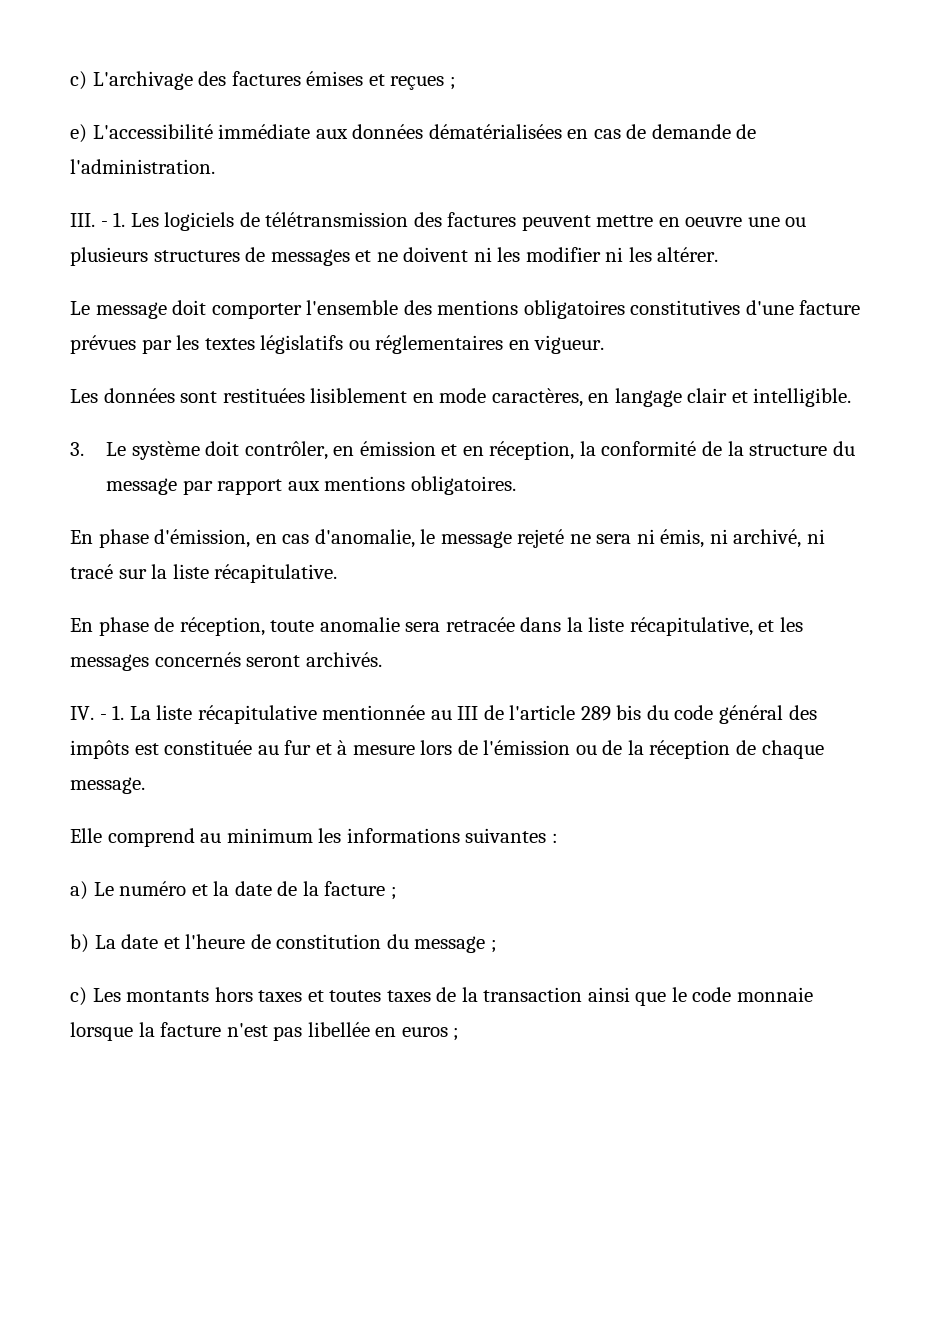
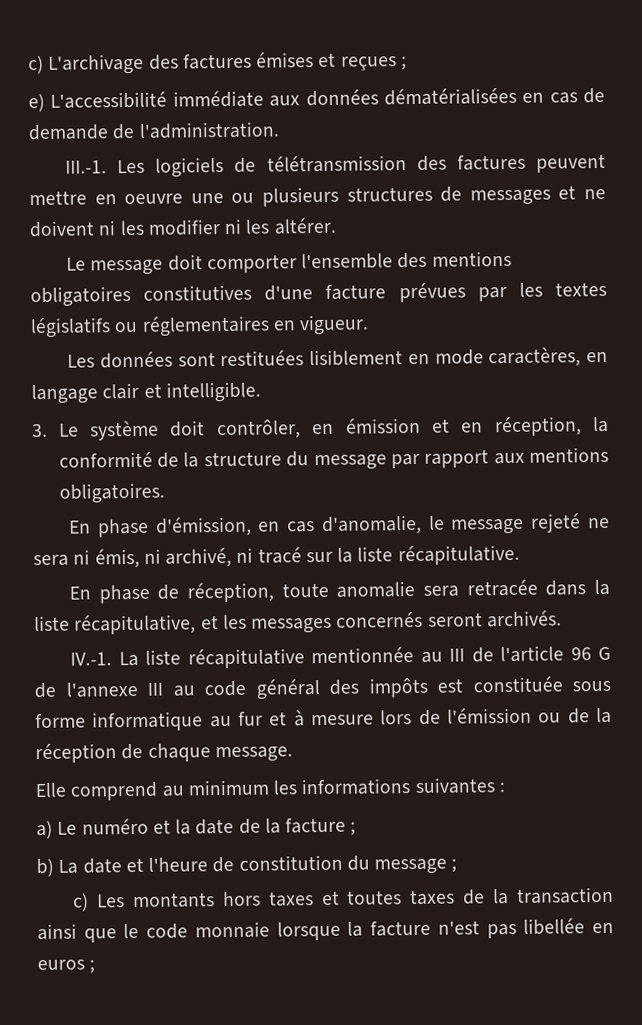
[70,212,126,227] III. - 1. -> [65,160,108,174] III.-1.
[70,705,125,720] IV. - 1. -> [70,652,113,666] IV.-1.
[580,705,669,721] 289 bis du -> [570,646,611,661] [34,681,195,699] 96 G de l'annexe III au
(253, 747) none -> [572,680,611,692] [35,711,204,732] sous forme informatique

